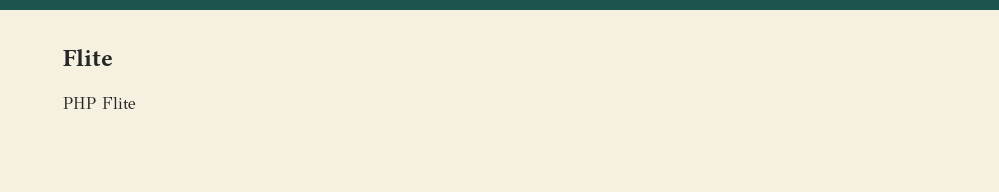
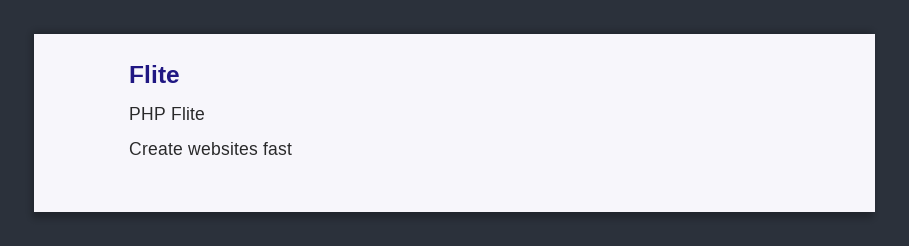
(136, 103) none -> [129,142,292,155] // Create websites fast

